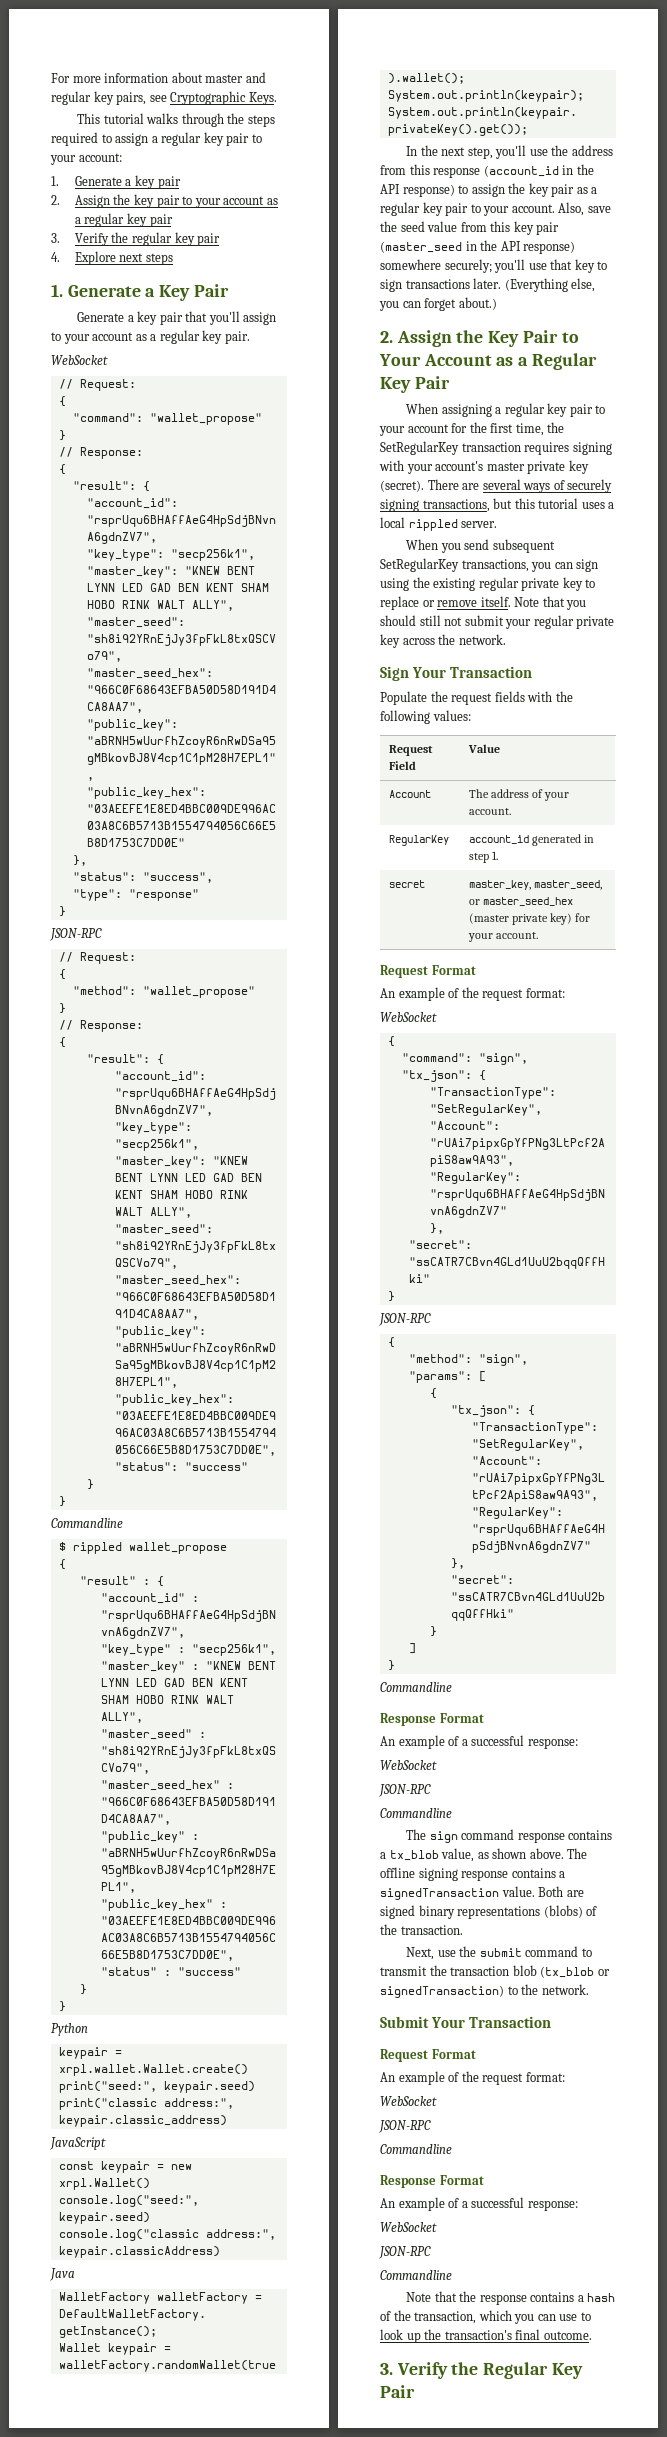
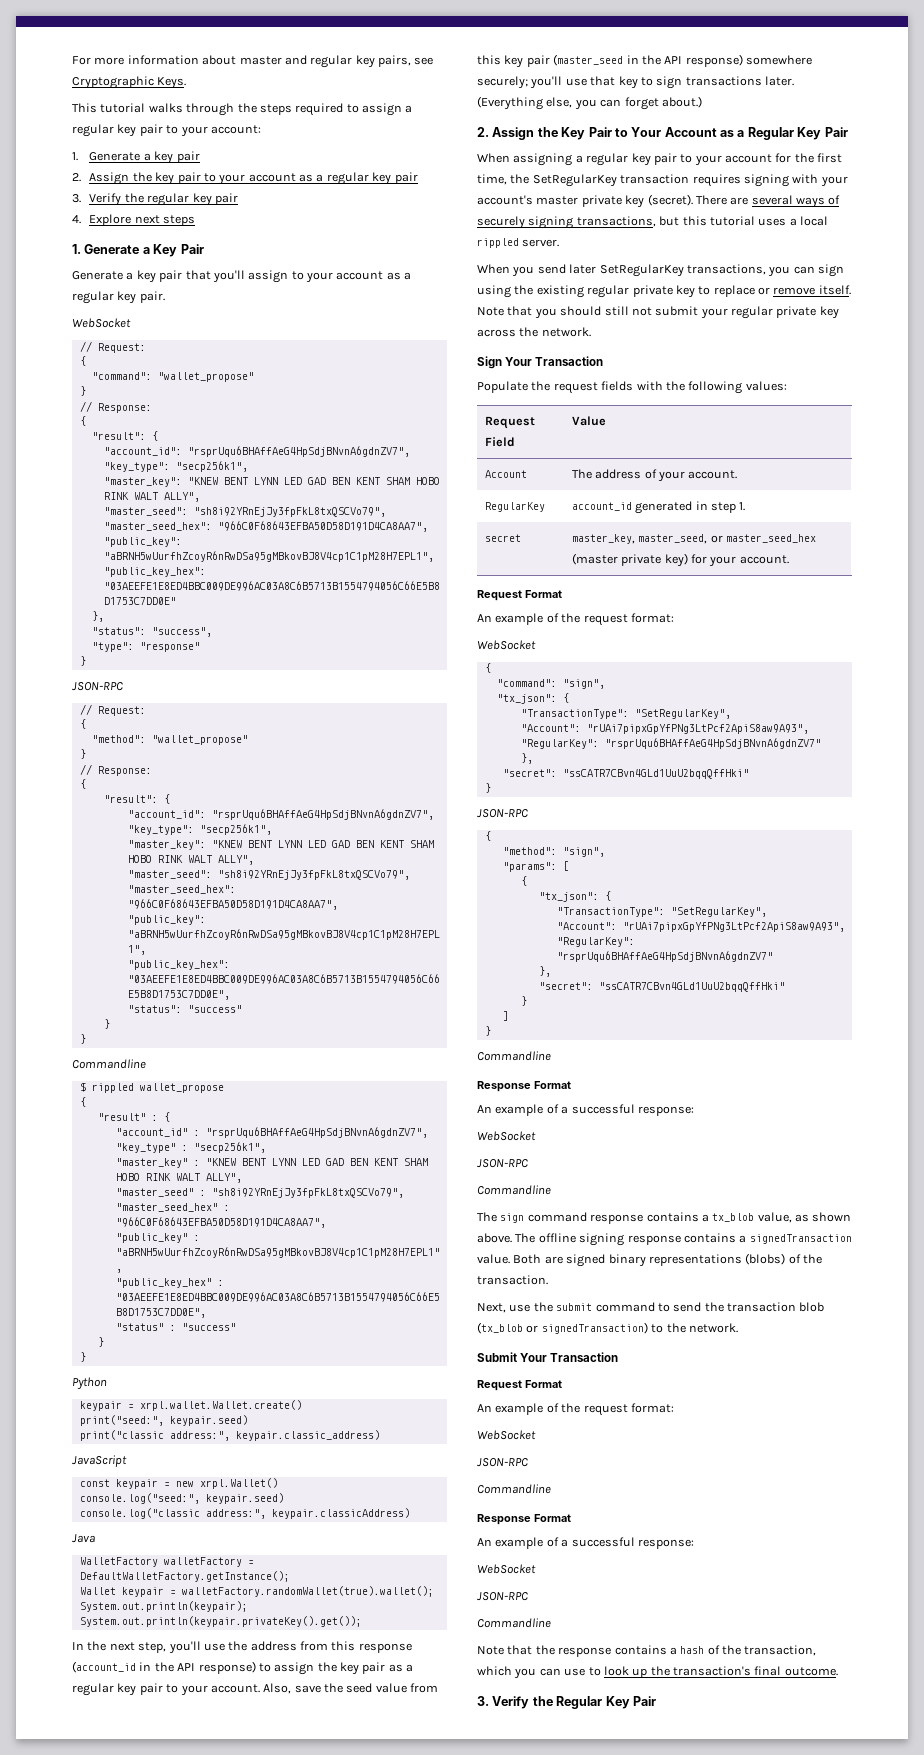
[492,539,555,553] subsequent -> [569,264,597,274] later
[380,1966,427,1976] transmit -> [673,1302,702,1312] send

